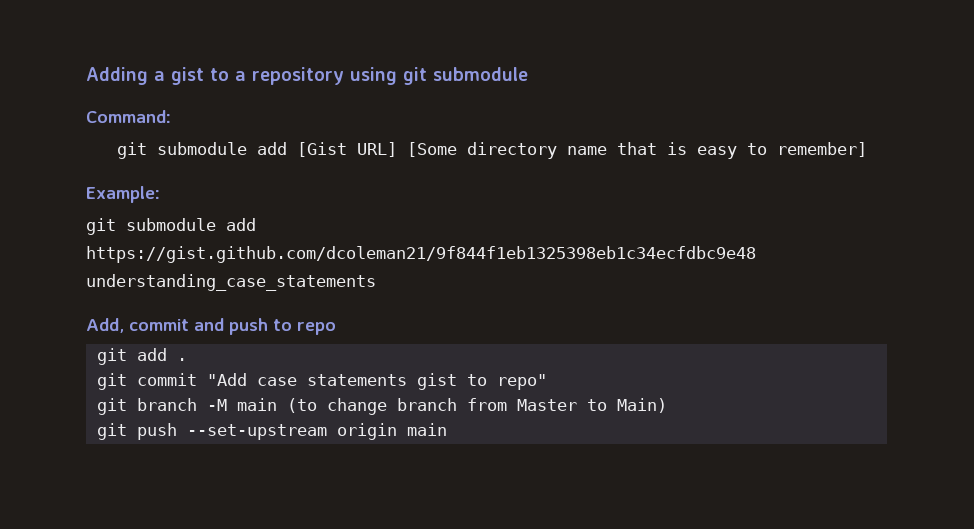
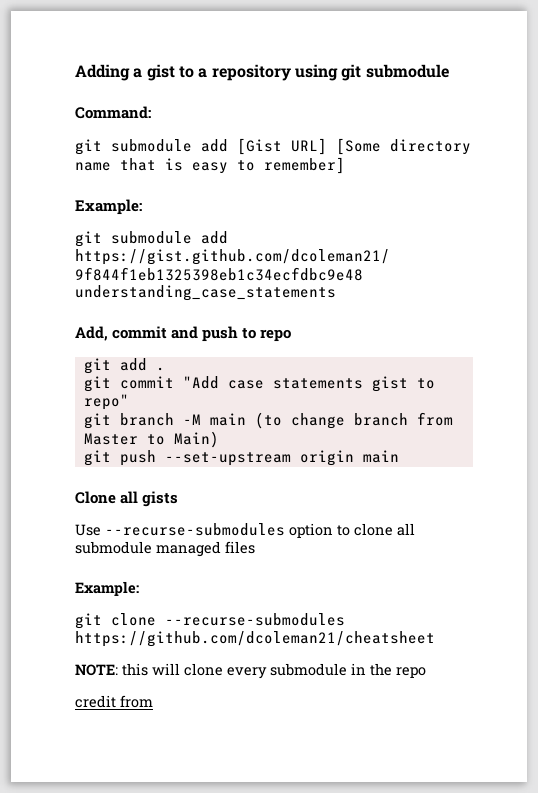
(447, 429) none -> [75,491,179,507] [75,523,415,538] [75,541,255,557] [75,581,139,596] [75,613,345,629] [75,631,435,647] [75,663,426,679] [75,695,153,708] // Clone all gists // Use --recurse-submodules option to clone all submodule managed files // Example: // git clone --recurse-submodules https://github.com/dcoleman21/cheatsheet // NOTE: this will clone every submodule in the repo // credit from

